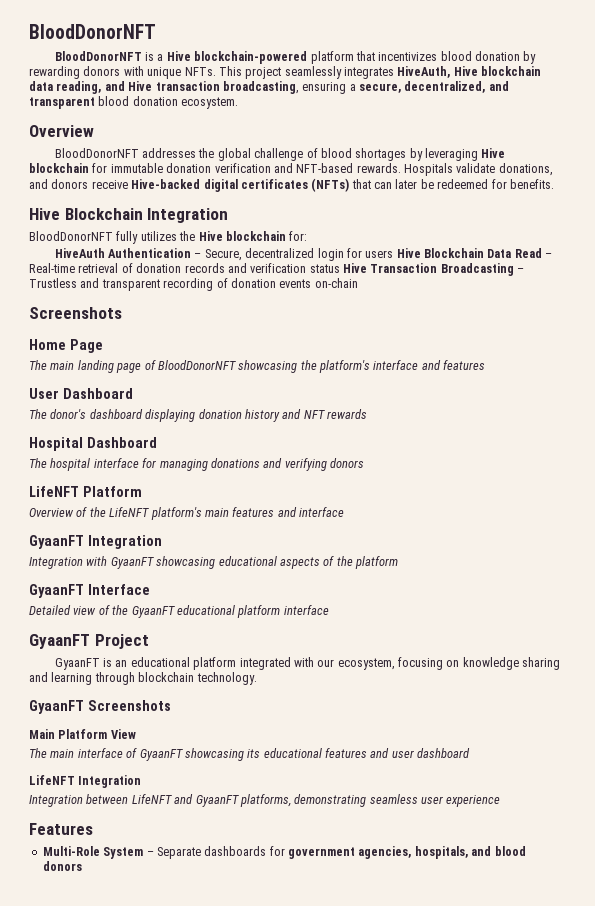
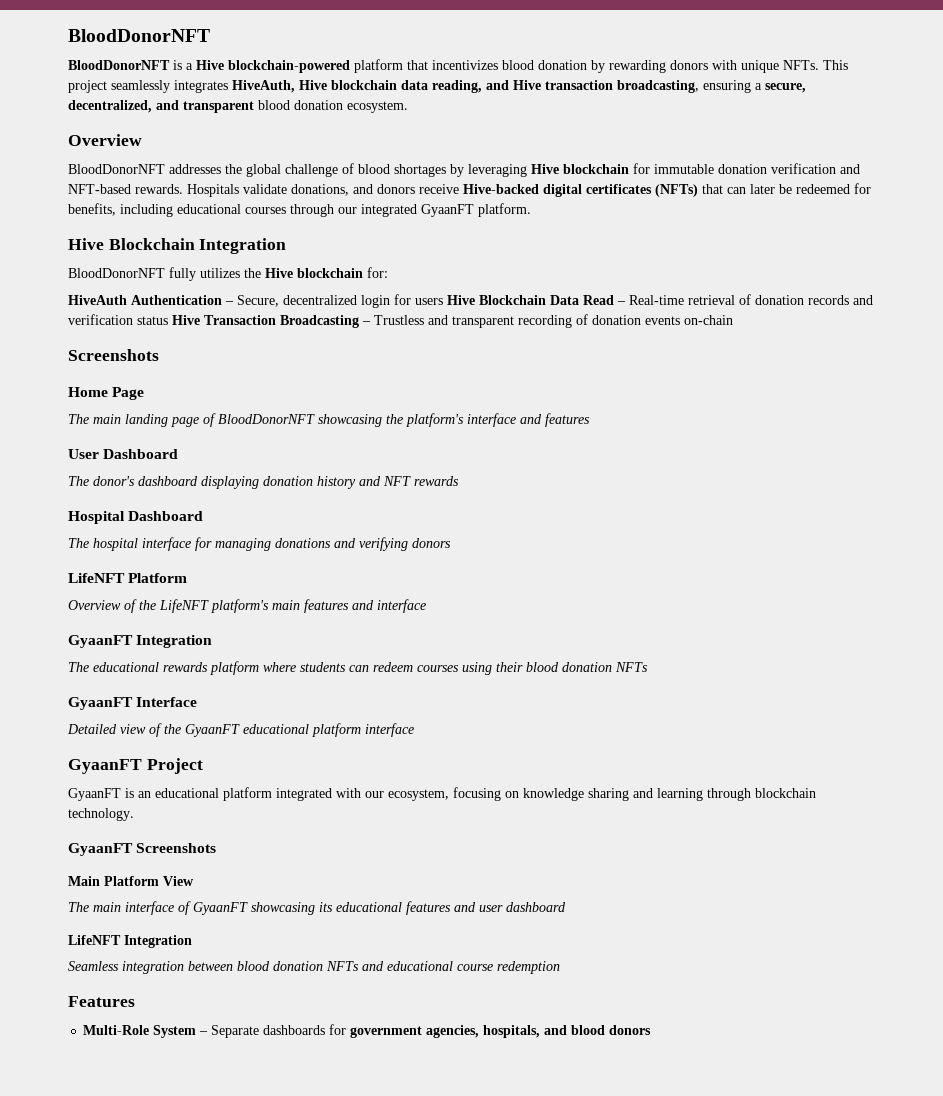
[509,179,554,189] benefits. -> [68,203,531,217] benefits, including educational courses through our integrated GyaanFT platform.
[29,556,398,569] Integration with GyaanFT showcasing educational aspects of the platform -> [68,661,648,675] The educational rewards platform where students can redeem courses using their blood donation NFTs
[29,794,501,807] Integration between LifeNFT and GyaanFT platforms, demonstrating seamless user experience -> [68,961,560,974] Seamless integration between blood donation NFTs and educational course redemption

